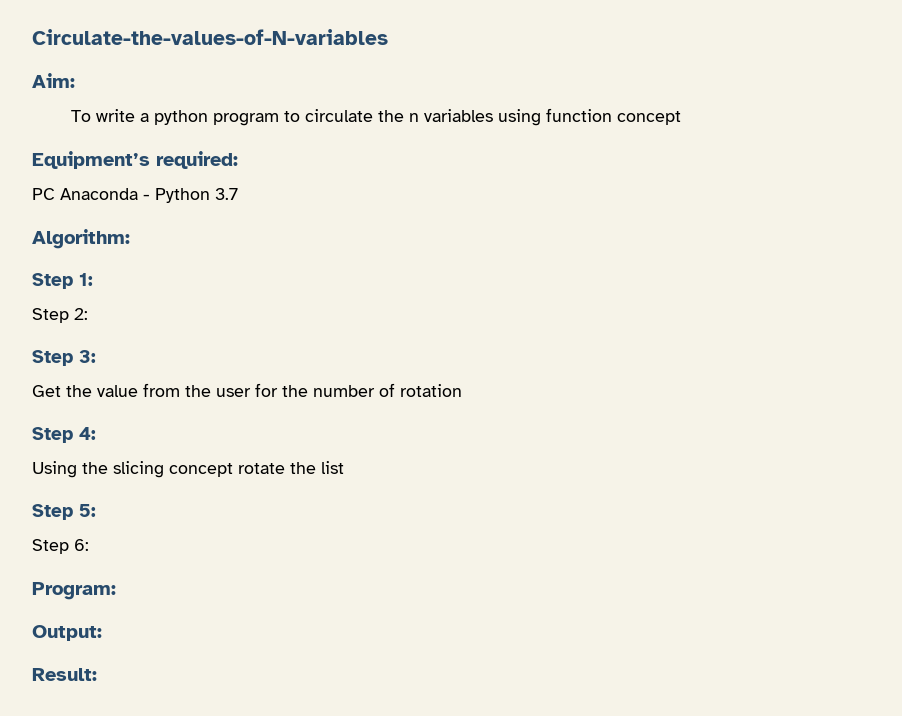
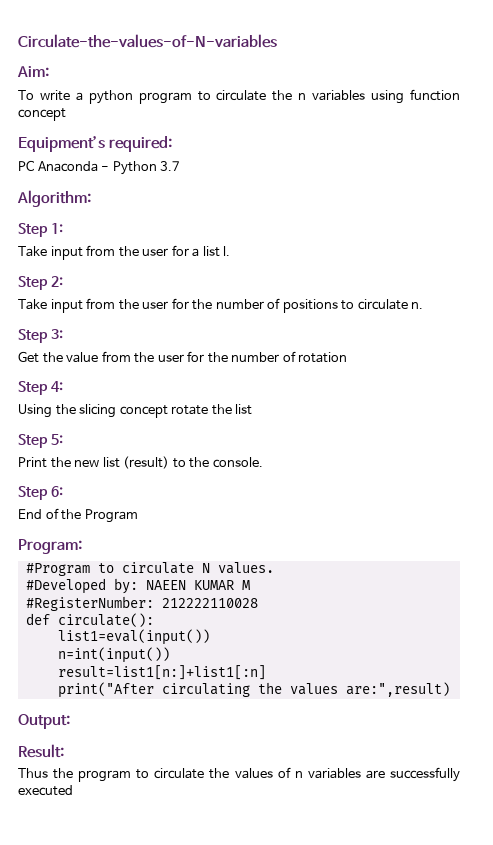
[32,308,88,323] Step 2: -> [18,245,231,260] [18,276,63,290] [18,298,424,313] Take input from the user for a list l. // Step 2: // Take input from the user for the number of positions to circulate n.
[32,539,89,554] [32,582,116,600] [32,625,102,641] [32,668,97,681] Step 6: // Program: // Output: // Result: -> [18,456,263,469] [18,486,63,500] [18,508,138,523] [18,539,82,554] [25,562,274,576] [25,578,250,594] [25,596,258,611] [25,613,154,627] [57,629,210,645] [57,647,170,663] [57,665,266,680] [57,682,450,698] [18,714,70,729] [18,744,64,758] [18,767,460,782] [18,785,73,796] Print the new list (result) to the console. // Step 6: // End of the Program // Program: // #Program to circulate N values. // #Developed by: NAEEN KUMAR M // #RegisterNumber: 212222110028 // def circulate(): // list1=eval(input()) // n=int(input()) // result=list1[n:]+list1[:n] // print("After circulating the values are:",result) // Output: // Result: // Thus the program to circulate the values of n variables are successfully executed

